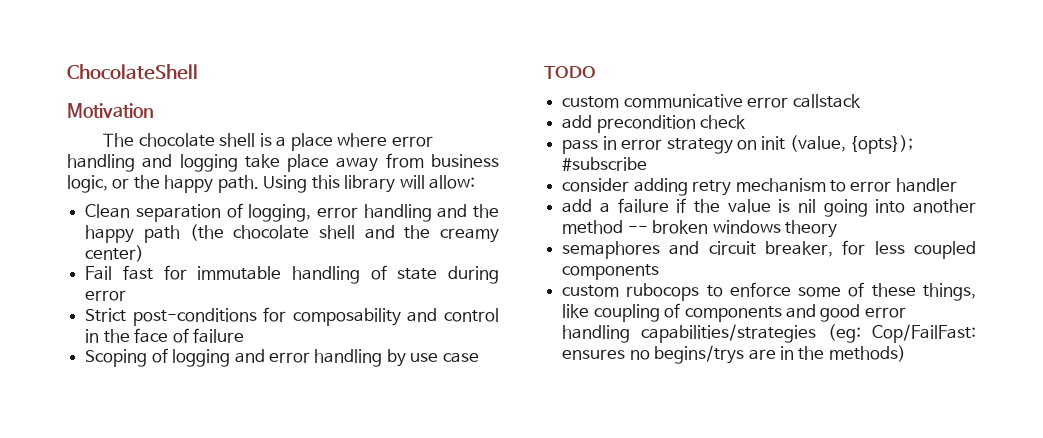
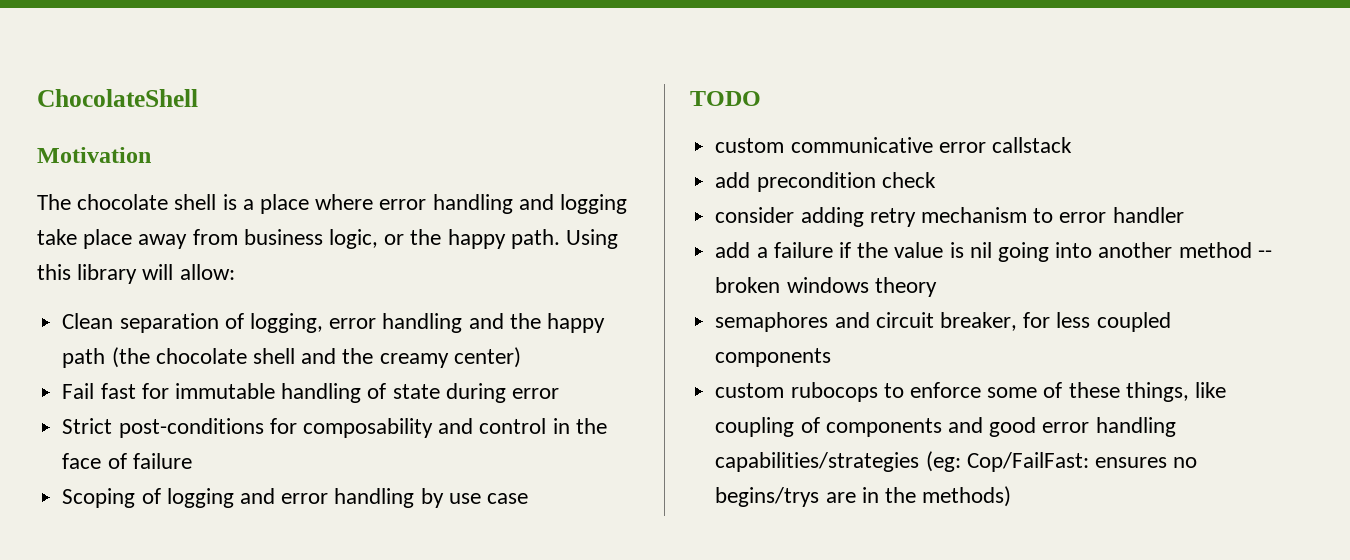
[562,135,914,154] [562,157,648,171] // pass in error strategy on init (value, {opts}); #subscribe -> (936, 180) none

